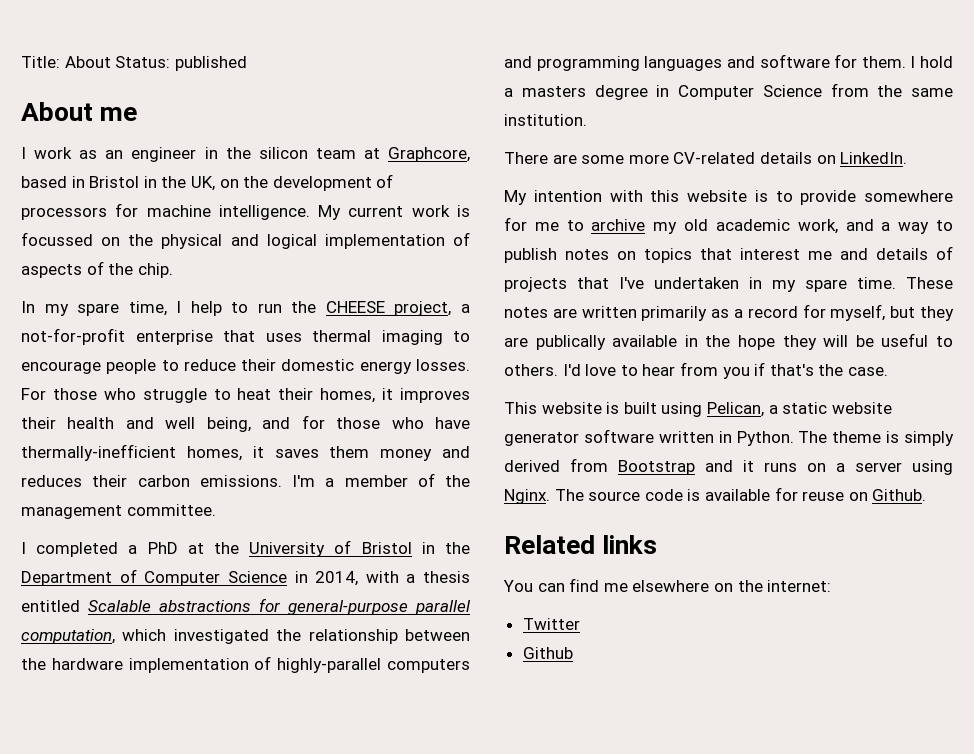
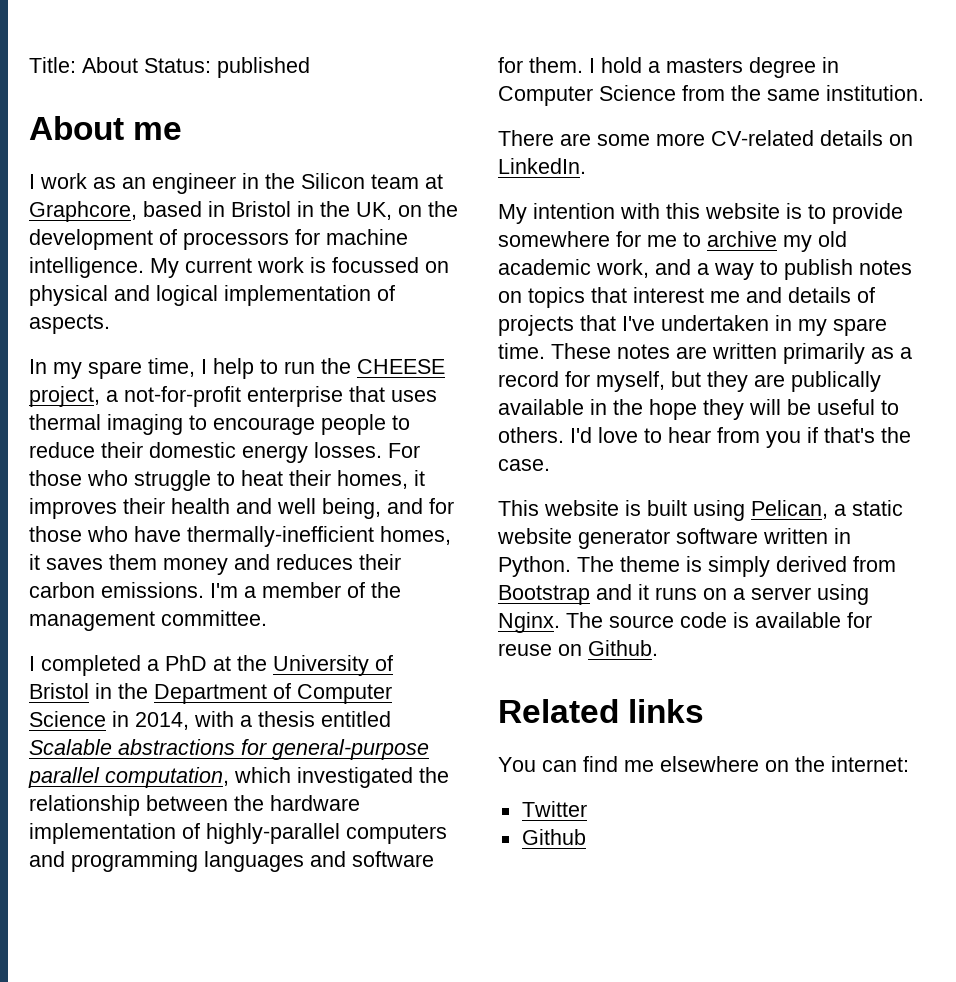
[258,147,308,159] silicon -> [301,173,365,189] Silicon
[128,234,154,246] the -> (449, 267) none
[21,261,173,278] aspects of the chip. -> [29,314,110,334] aspects.

